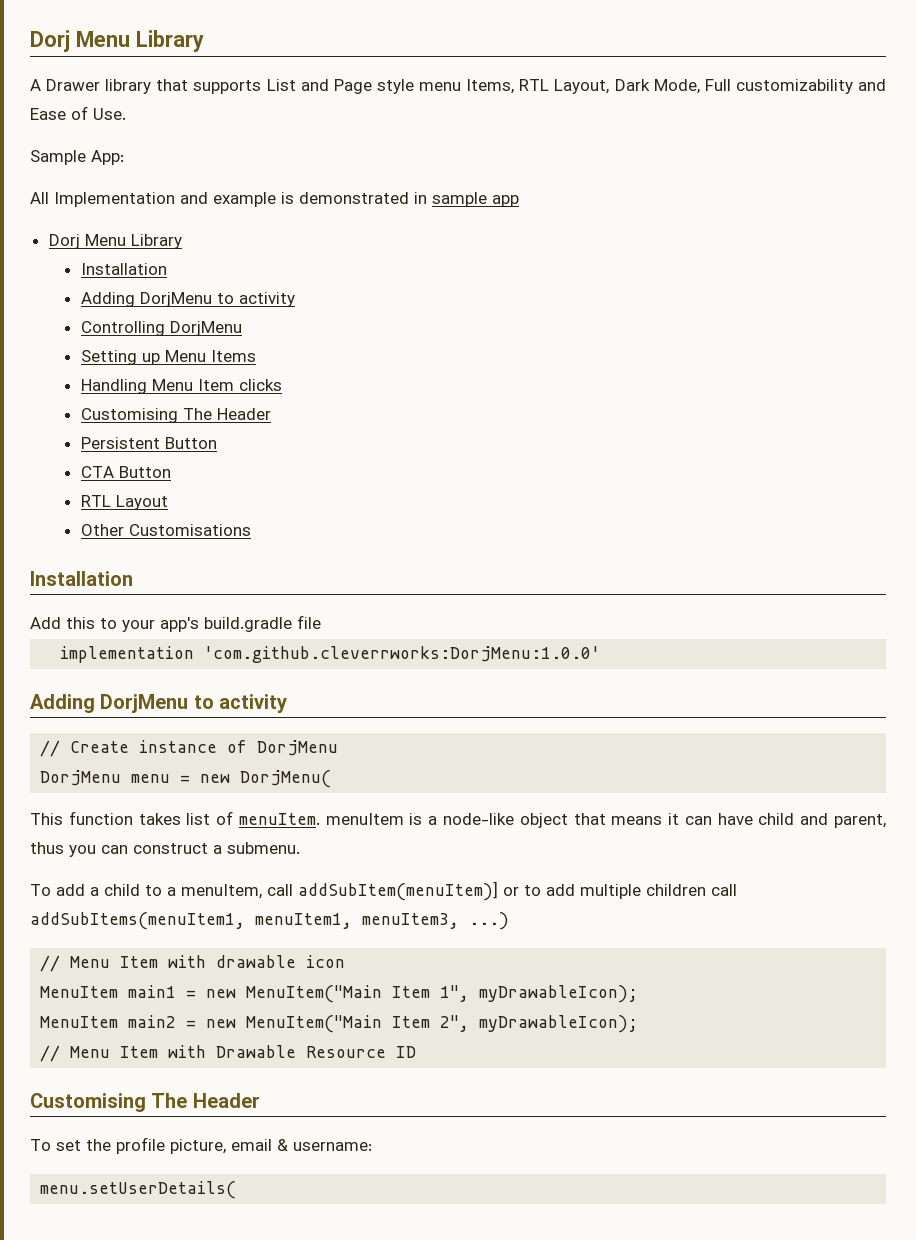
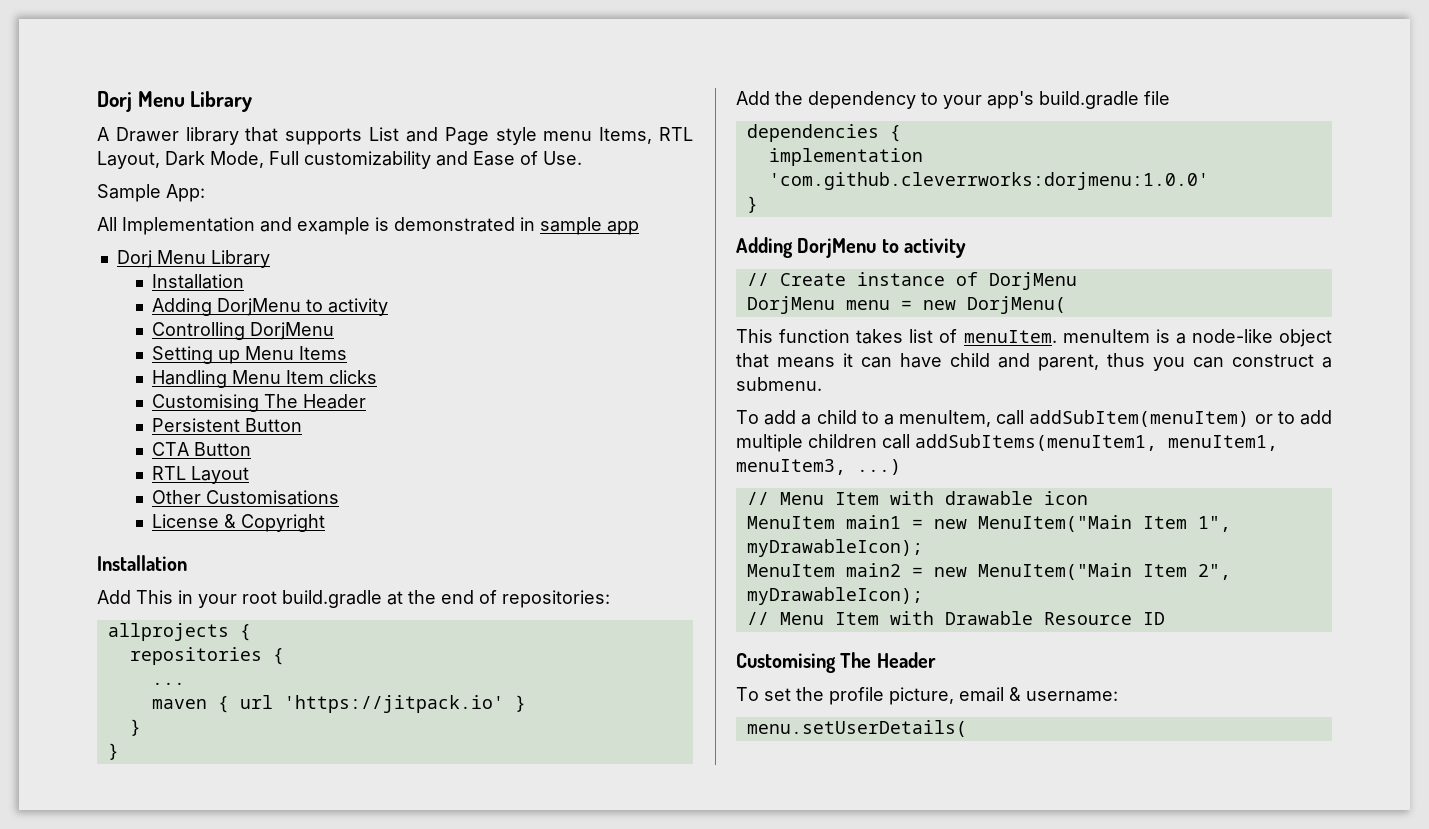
(251, 530) none -> [152,514,326,532] // License & Copyright
[66,617,95,629] this -> [136,590,610,608] [107,623,251,641] [129,647,284,665] [151,682,185,685] [151,695,526,713] [129,719,141,736] [107,743,119,760] [736,91,916,109] This in your root build.gradle at the end of repositories: // allprojects { // repositories { // ... // maven { url 'https://jitpack.io' } // } // } // Add the dependency
(321, 622) none -> [746,124,901,142] // dependencies {
[204,646,601,663] 'com.github.cleverrworks:DorjMenu:1.0.0' -> [768,172,1209,190] [746,196,758,213] 'com.github.cleverrworks:dorjmenu:1.0.0' // }
[298,881,498,901] addSubItem(menuItem)] -> [1029,410,1250,427] addSubItem(menuItem)

